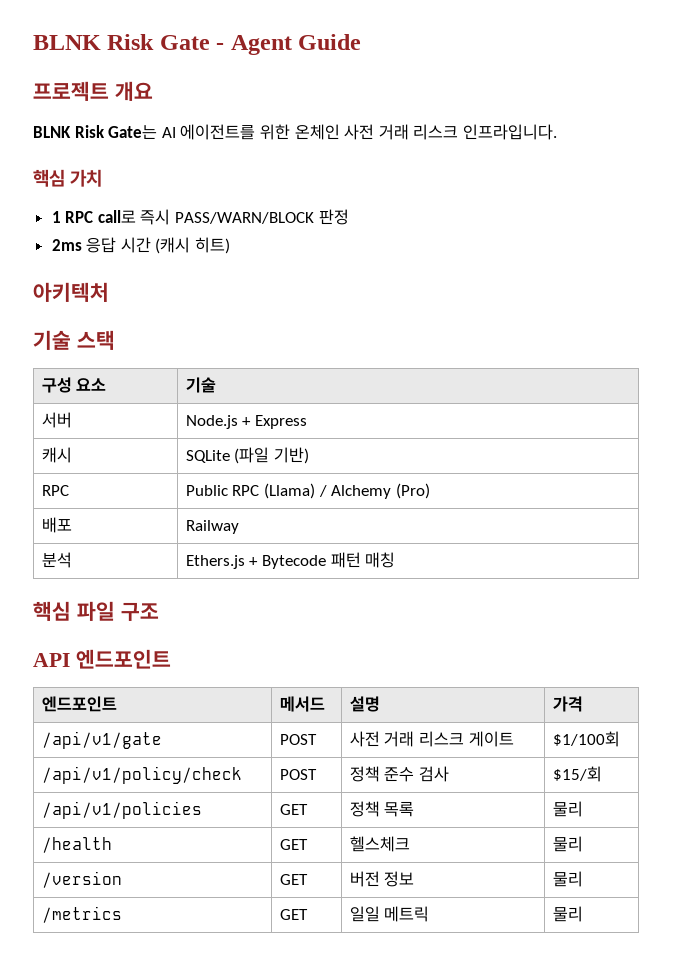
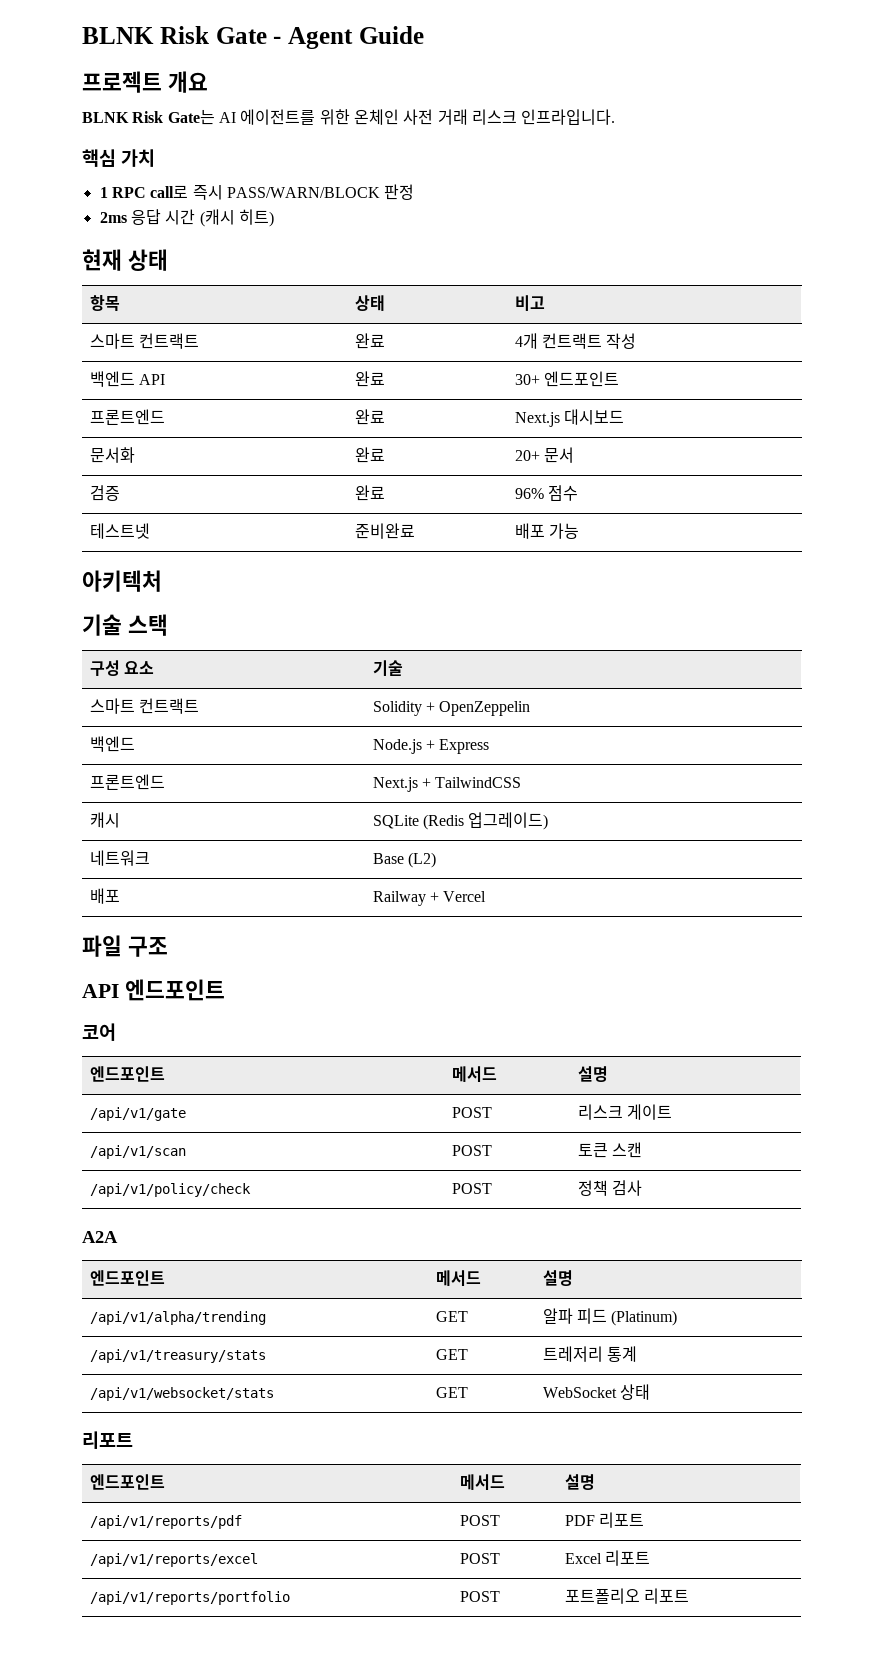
(231, 245) none -> [82,249,168,271] [89,295,120,311] [354,295,385,311] [514,295,545,311] [89,333,199,349] [354,333,385,349] [514,333,637,349] [89,371,165,387] [354,371,385,387] [514,371,619,387] [89,409,165,425] [354,409,385,425] [514,409,624,427] [89,447,135,463] [354,447,385,463] [514,447,574,463] [89,485,120,501] [354,485,385,501] [514,485,578,501] [89,523,150,539] [354,523,415,539] [514,523,579,539] // 현재 상태 // 항목 | 상태 | 비고 // 스마트 컨트랙트 | 완료 | 4개 컨트랙트 작성 // 백엔드 API | 완료 | 30+ 엔드포인트 // 프론트엔드 | 완료 | Next.js 대시보드 // 문서화 | 완료 | 20+ 문서 // 검증 | 완료 | 96% 점수 // 테스트넷 | 준비완료 | 배포 가능
[41,412,72,428] [185,415,308,429] [41,447,72,463] [185,447,310,464] [41,485,69,496] [185,483,430,499] [41,517,72,533] [185,520,239,534] [41,552,72,568] [185,552,396,569] [33,601,71,621] 서버 | Node.js + Express // 캐시 | SQLite (파일 기반) // RPC | Public RPC (Llama) / Alchemy (Pro) // 배포 | Railway // 분석 | Ethers.js + Bytecode 패턴 매칭 // 핵심 -> [89,698,199,714] [372,701,531,716] [89,736,135,752] [372,739,490,754] [89,774,165,790] [372,777,522,792] [89,812,120,828] [372,812,549,830] [89,850,150,866] [372,852,436,868] [89,888,120,904] [372,891,487,906] 스마트 컨트랙트 | Solidity + OpenZeppelin // 백엔드 | Node.js + Express // 프론트엔드 | Next.js + TailwindCSS // 캐시 | SQLite (Redis 업그레이드) // 네트워크 | Base (L2) // 배포 | Railway + Vercel //
[41,696,117,712] [279,696,325,712] [349,696,380,712] [552,696,583,712] // 엔드포인트 | 메서드 | 설명 | 가격 -> [82,1023,116,1041] [89,1066,165,1082] [451,1066,497,1082] [577,1066,608,1082] // 코어 // 엔드포인트 | 메서드 | 설명
[349,731,415,747] 사전 거래 -> (492, 1112) none
[552,731,620,747] | $1/100회 -> [89,1145,186,1159] [451,1145,492,1156] [577,1142,642,1158] // /api/v1/scan | POST | 토큰 스캔
[384,767,415,782] 준수 -> (608, 1188) none
[552,766,602,782] [41,801,202,819] [279,804,308,815] [349,801,415,817] [552,801,583,817] [41,837,112,853] [279,839,308,850] [349,836,410,852] [552,836,583,852] [41,871,122,888] [279,874,308,885] [349,871,415,887] [552,871,583,887] [41,906,122,923] [279,909,308,920] [349,906,430,922] [552,906,583,922] | $15/회 // /api/v1/policies | GET | 정책 목록 | 물리 // /health | GET | 헬스체크 | 물리 // /version | GET | 버전 정보 | 물리 // /metrics | GET | 일일 메트릭 | 물리 -> [82,1231,118,1243] [89,1270,165,1286] [435,1270,481,1286] [542,1270,573,1286] [89,1311,266,1325] [435,1311,468,1322] [542,1308,678,1326] [89,1349,266,1363] [435,1349,468,1360] [542,1346,637,1362] [89,1387,274,1401] [435,1387,468,1398] [542,1384,650,1400] [82,1431,133,1449] [89,1474,165,1490] [459,1474,505,1490] [564,1474,595,1490] [89,1515,242,1529] [459,1515,500,1526] [564,1512,644,1528] [89,1553,258,1567] [459,1553,500,1564] [564,1550,650,1566] [89,1591,290,1605] [459,1591,500,1602] [564,1588,689,1604] // A2A // 엔드포인트 | 메서드 | 설명 // /api/v1/alpha/trending | GET | 알파 피드 (Platinum) // /api/v1/treasury/stats | GET | 트레저리 통계 // /api/v1/websocket/stats | GET | WebSocket 상태 // 리포트 // 엔드포인트 | 메서드 | 설명 // /api/v1/reports/pdf | POST | PDF 리포트 // /api/v1/reports/excel | POST | Excel 리포트 // /api/v1/reports/portfolio | POST | 포트폴리오 리포트

